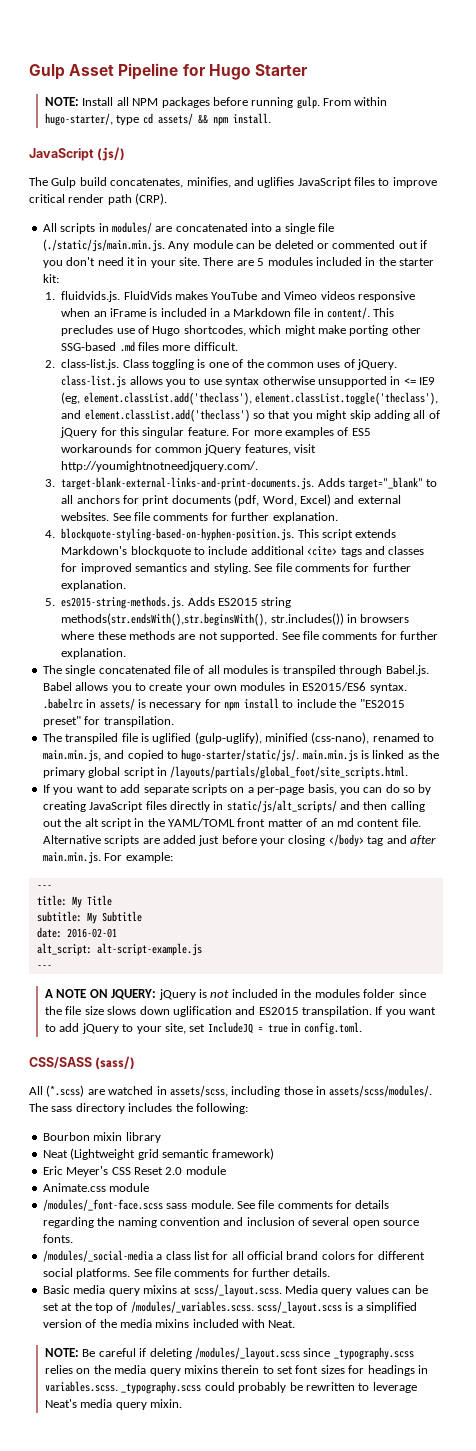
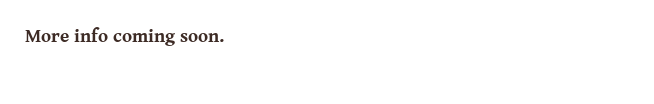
[29,63,308,80] [45,96,388,109] [45,113,271,126] [29,147,126,161] [29,177,437,188] [29,193,168,205] [42,222,335,234] [42,239,428,252] [42,257,434,268] [42,274,59,283] [45,291,415,302] [61,307,395,319] [61,325,421,336] [61,341,238,352] [45,359,398,370] [61,375,436,388] [61,392,439,405] [61,409,440,422] [60,427,371,438] [61,444,317,455] [61,461,259,472] [45,477,438,490] [61,494,401,506] [61,512,338,523] [45,528,397,541] [61,546,425,557] [61,563,411,574] [61,580,127,591] [45,596,292,609] [61,613,410,626] [61,631,439,642] [61,648,127,659] [42,665,429,676] [42,682,407,693] [42,698,405,711] [42,716,174,727] [42,732,435,744] [42,749,440,762] [42,766,409,779] [42,784,432,795] [42,800,425,813] [42,818,421,829] [42,834,436,847] [42,852,173,864] [36,885,52,889] [36,895,112,908] [36,911,142,924] [36,927,117,938] [36,943,202,956] [36,965,52,969] [45,989,426,1000] [45,1006,437,1017] [45,1022,363,1035] [29,1056,136,1069] [29,1085,433,1097] [29,1103,248,1114] [42,1132,161,1143] [42,1148,275,1160] [42,1166,226,1177] [42,1183,150,1192] [42,1199,390,1211] [42,1217,420,1228] [42,1234,73,1243] [42,1250,425,1262] [42,1268,331,1279] [42,1284,428,1297] [42,1301,418,1314] [42,1319,296,1328] [45,1347,414,1360] [45,1365,428,1376] [45,1381,417,1394] [45,1399,183,1410] Gulp Asset Pipeline for Hugo Starter // NOTE: Install all NPM packages before running gulp. From within hugo-starter/, type cd assets/ && npm install. // JavaScript (js/) // The Gulp build concatenates, minifies, and uglifies JavaScript files to improve critical render path (CRP). // All scripts in modules/ are concatenated into a single file (./static/js/main.min.js. Any module can be deleted or commented out if you don't need it in your site. There are 5 modules included in the starter kit: // 1. fluidvids.js. FluidVids makes YouTube and Vimeo videos responsive when an iFrame is included in a Markdown file in content/. This precludes use of Hugo shortcodes, which might make porting other SSG-based .md files more difficult. // 2. class-list.js. Class toggling is one of the common uses of jQuery. class-list.js allows you to use syntax otherwise unsupported in <= IE9 (eg, element.classList.add('theclass'), element.classList.toggle('theclass'), and element.classList.add('theclass') so that you might skip adding all of jQuery for this singular feature. For more examples of ES5 workarounds for common jQuery features, visit http://youmightnotneedjquery.com/. // 3. target-blank-external-links-and-print-documents.js. Adds target="_blank" to all anchors for print documents (pdf, Word, Excel) and external websites. See file comments for further explanation. // 4. blockquote-styling-based-on-hyphen-position.js. This script extends Markdown's blockquote to include additional <cite> tags and classes for improved semantics and styling. See file comments for further explanation. // 5. es2015-string-methods.js. Adds ES2015 string methods(str.endsWith(),str.beginsWith(), str.includes()) in browsers where these methods are not supported. See file comments for further explanation. // The single concatenated file of all modules is transpiled through Babel.js. Babel allows you to create your own modules in ES2015/ES6 syntax. .babelrc in assets/ is necessary for npm install to include the "ES2015 preset" for transpilation. // The transpiled file is uglified (gulp-uglify), minified (css-nano), renamed to main.min.js, and copied to hugo-starter/static/js/. main.min.js is linked as the primary global script in /layouts/partials/global_foot/site_scripts.html. // If you want to add separate scripts on a per-page basis, you can do so by creating JavaScript files directly in static/js/alt_scripts/ and then calling out the alt script in the YAML/TOML front matter of an md content file. Alternative scripts are added just before your closing </body> tag and after main.min.js. For example: // --- // title: My Title // subtitle: My Subtitle // date: 2016-02-01 // alt_script: alt-script-example.js // --- // A NOTE ON JQUERY: jQuery is not included in the modules folder since the file size slows down uglification and ES2015 transpilation. If you want to add jQuery to your site, set IncludeJQ = true in config.toml. // CSS/SASS (sass/) // All (*.scss) are watched in assets/scss, including those in assets/scss/modules/. The sass directory includes the following: // Bourbon mixin library // Neat (Lightweight grid semantic framework) // Eric Meyer's CSS Reset 2.0 module // Animate.css module // /modules/_font-face.scss sass module. See file comments for details regarding the naming convention and inclusion of several open source fonts. // /modules/_social-media a class list for all official brand colors for different social platforms. See file comments for further details. // Basic media query mixins at scss/_layout.scss. Media query values can be set at the top of /modules/_variables.scss. scss/_layout.scss is a simplified version of the media mixins included with Neat. // NOTE: Be careful if deleting /modules/_layout.scss since _typography.scss relies on the media query mixins therein to set font sizes for headings in variables.scss. _typography.scss could probably be rewritten to leverage Neat's media query mixin. -> [25,27,224,46] More info coming soon.

